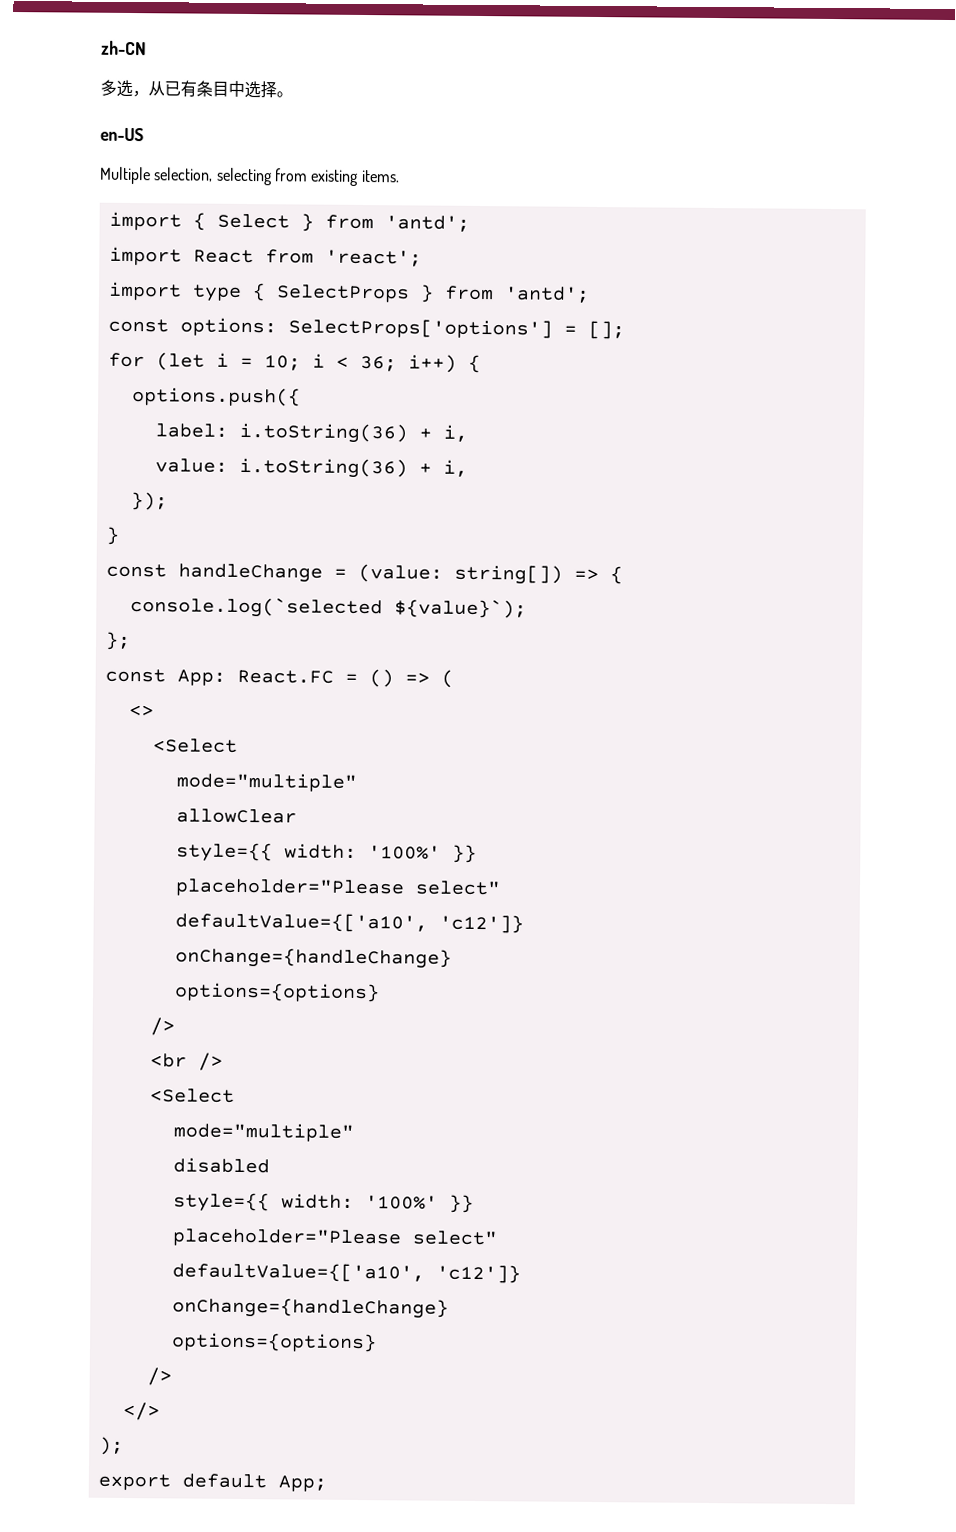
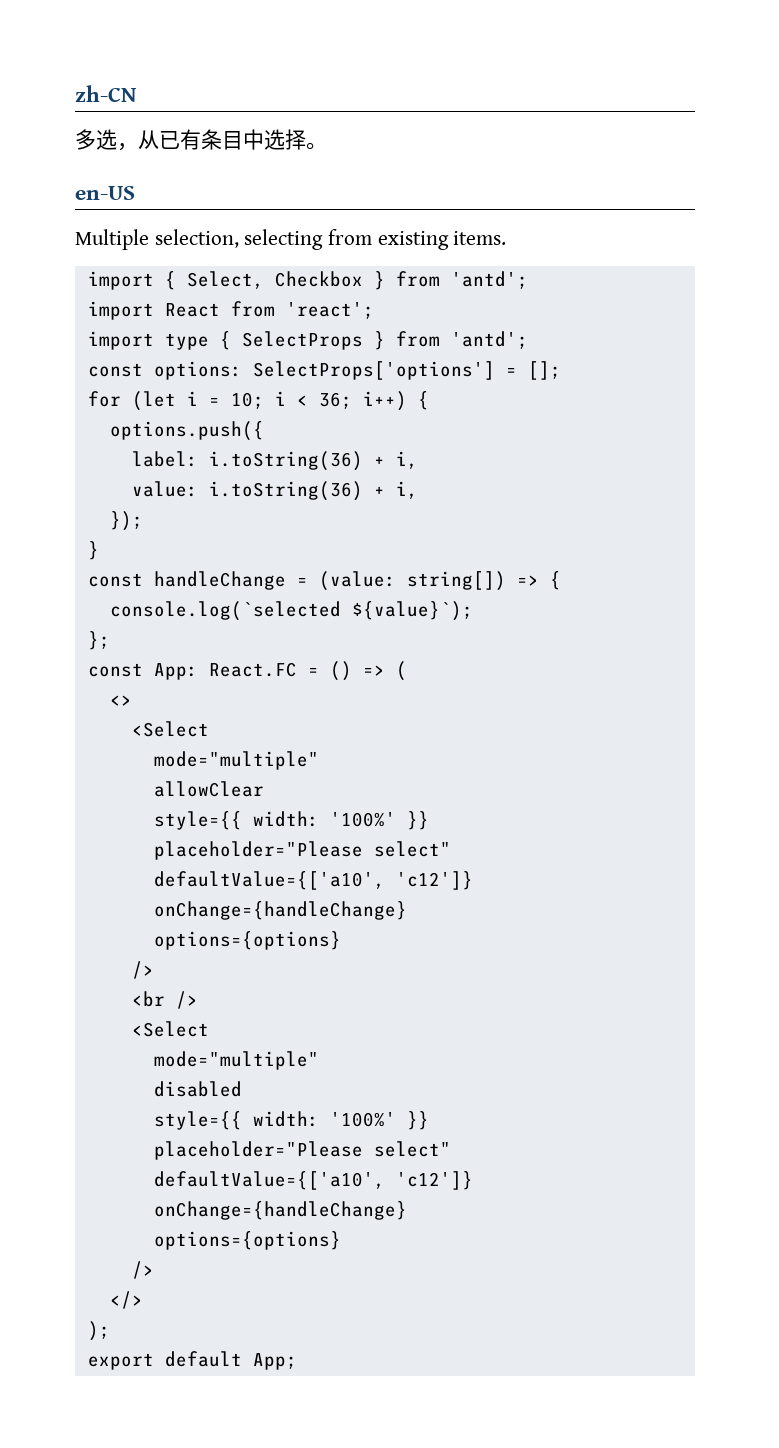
[216,213,290,229] Select -> [186,271,363,289] Select, Checkbox

